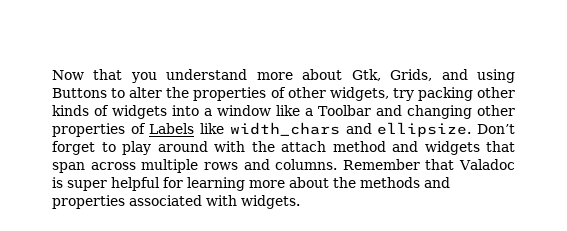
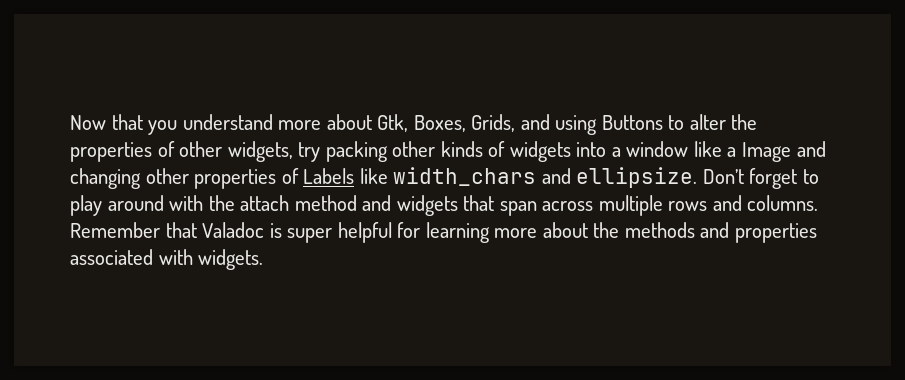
(381, 75) none -> [413,115,466,132] Boxes,
[318,105,372,116] Toolbar -> [742,142,792,162] Image

